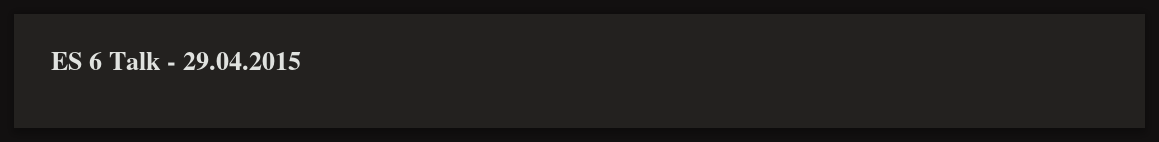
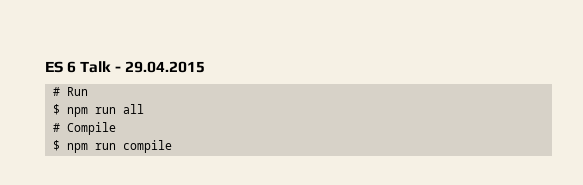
(302, 61) none -> [52,87,88,96] [52,104,144,117] [52,122,116,135] [52,140,172,153] // # Run // $ npm run all // # Compile // $ npm run compile

